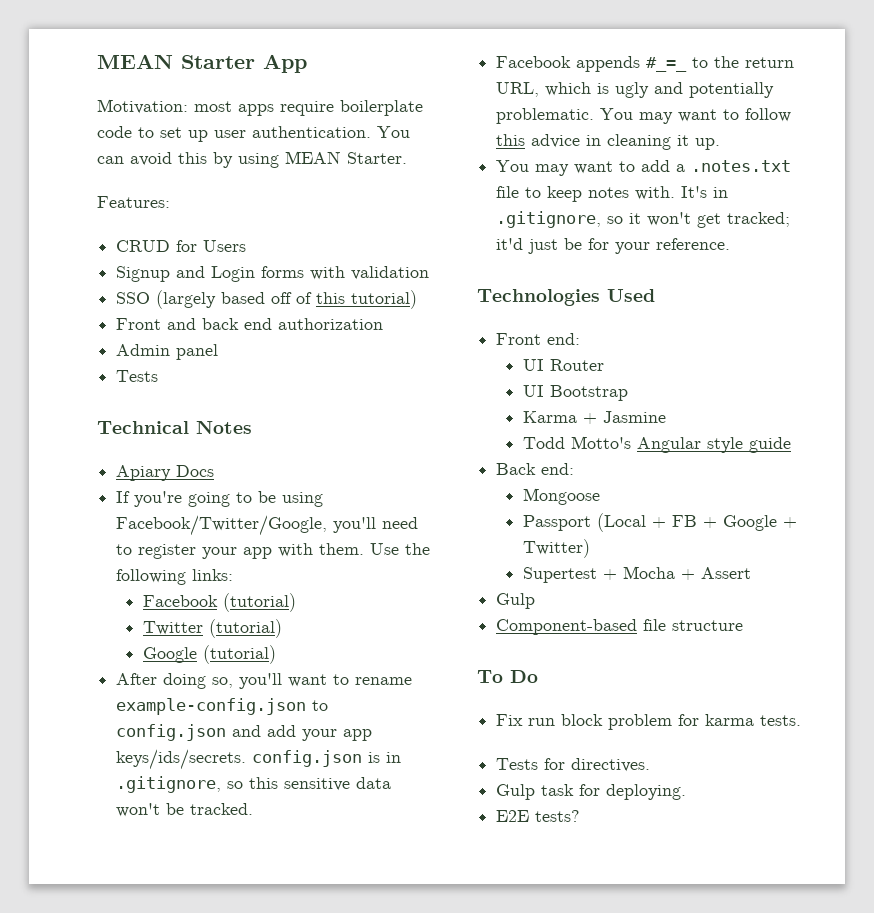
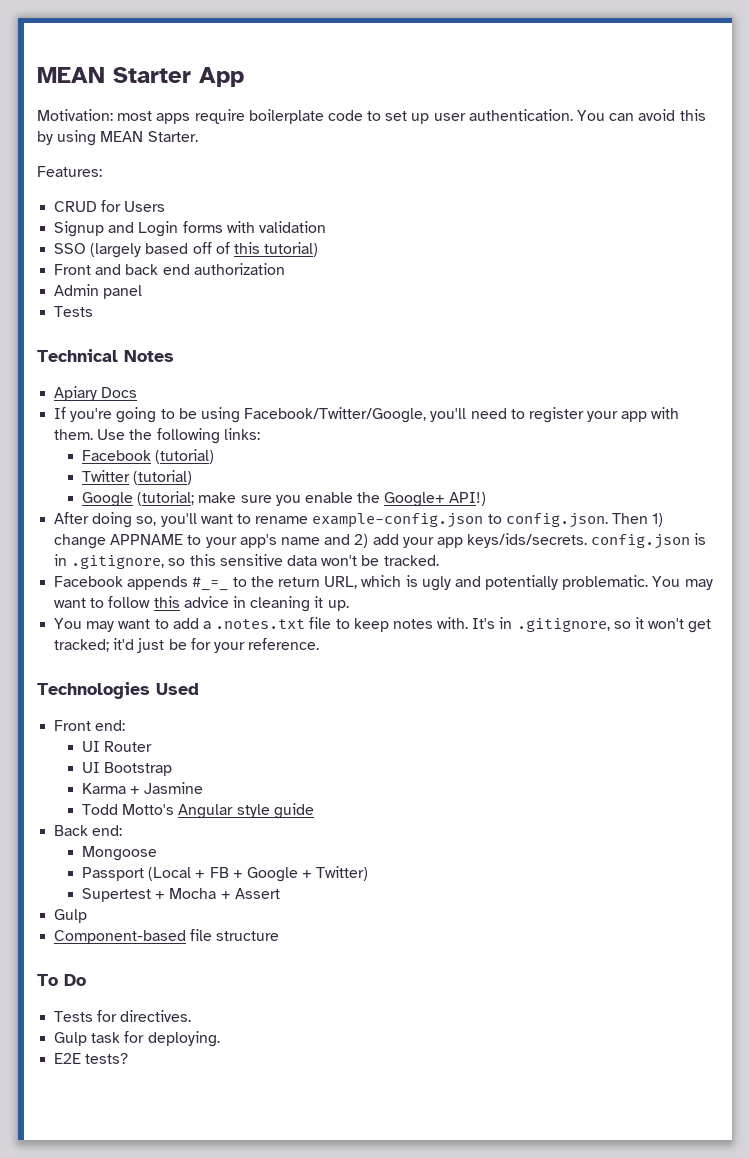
[203,645,277,664] (tutorial) -> [137,491,487,507] (tutorial; make sure you enable the Google+ API!)
[116,724,262,741] config.json and -> [505,513,664,528] [54,534,369,549] config.json. Then 1) change APPNAME to your app's name and 2)
[496,714,802,730] // Fix run block problem for karma tests. -> (86, 980) none

